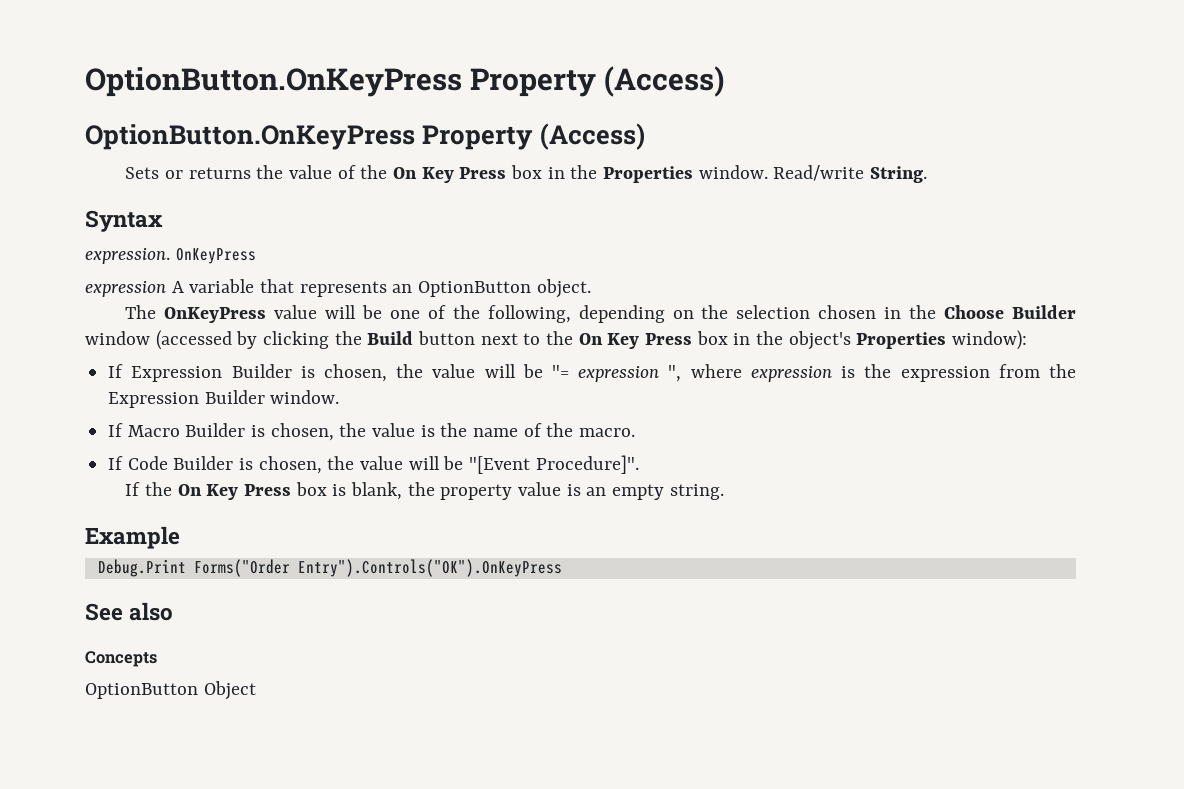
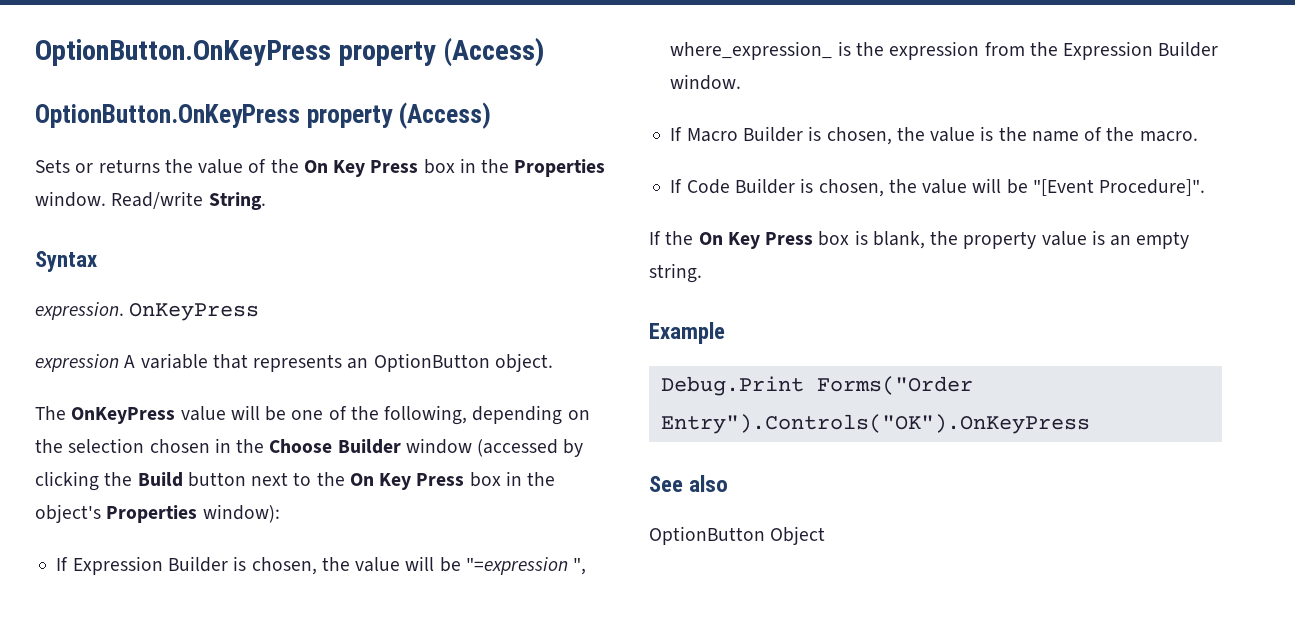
[85,67,597,97] OptionButton.OnKeyPress Property -> [35,39,436,66] OptionButton.OnKeyPress property
[422,125,534,150] Property -> [306,105,393,128] property
[552,364,832,382] "= expression ", where expression -> [465,557,587,575] [670,41,833,60] "=expression ", where_expression_
[85,651,157,667] // Concepts -> (729, 483) none

